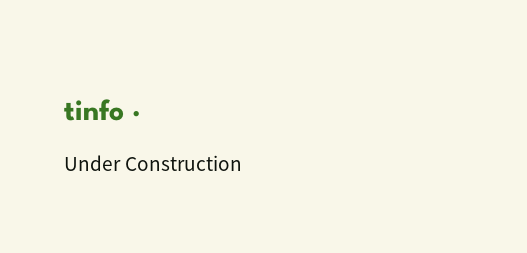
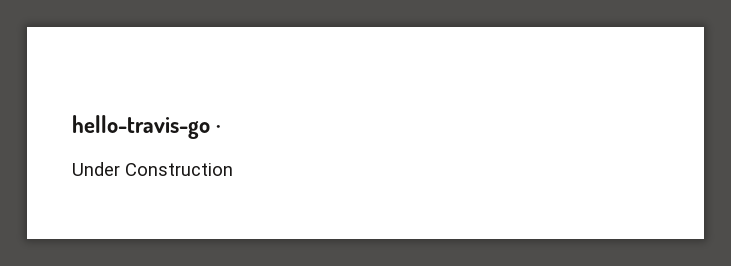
[64,99,124,121] tinfo -> [72,115,210,139] hello-travis-go

